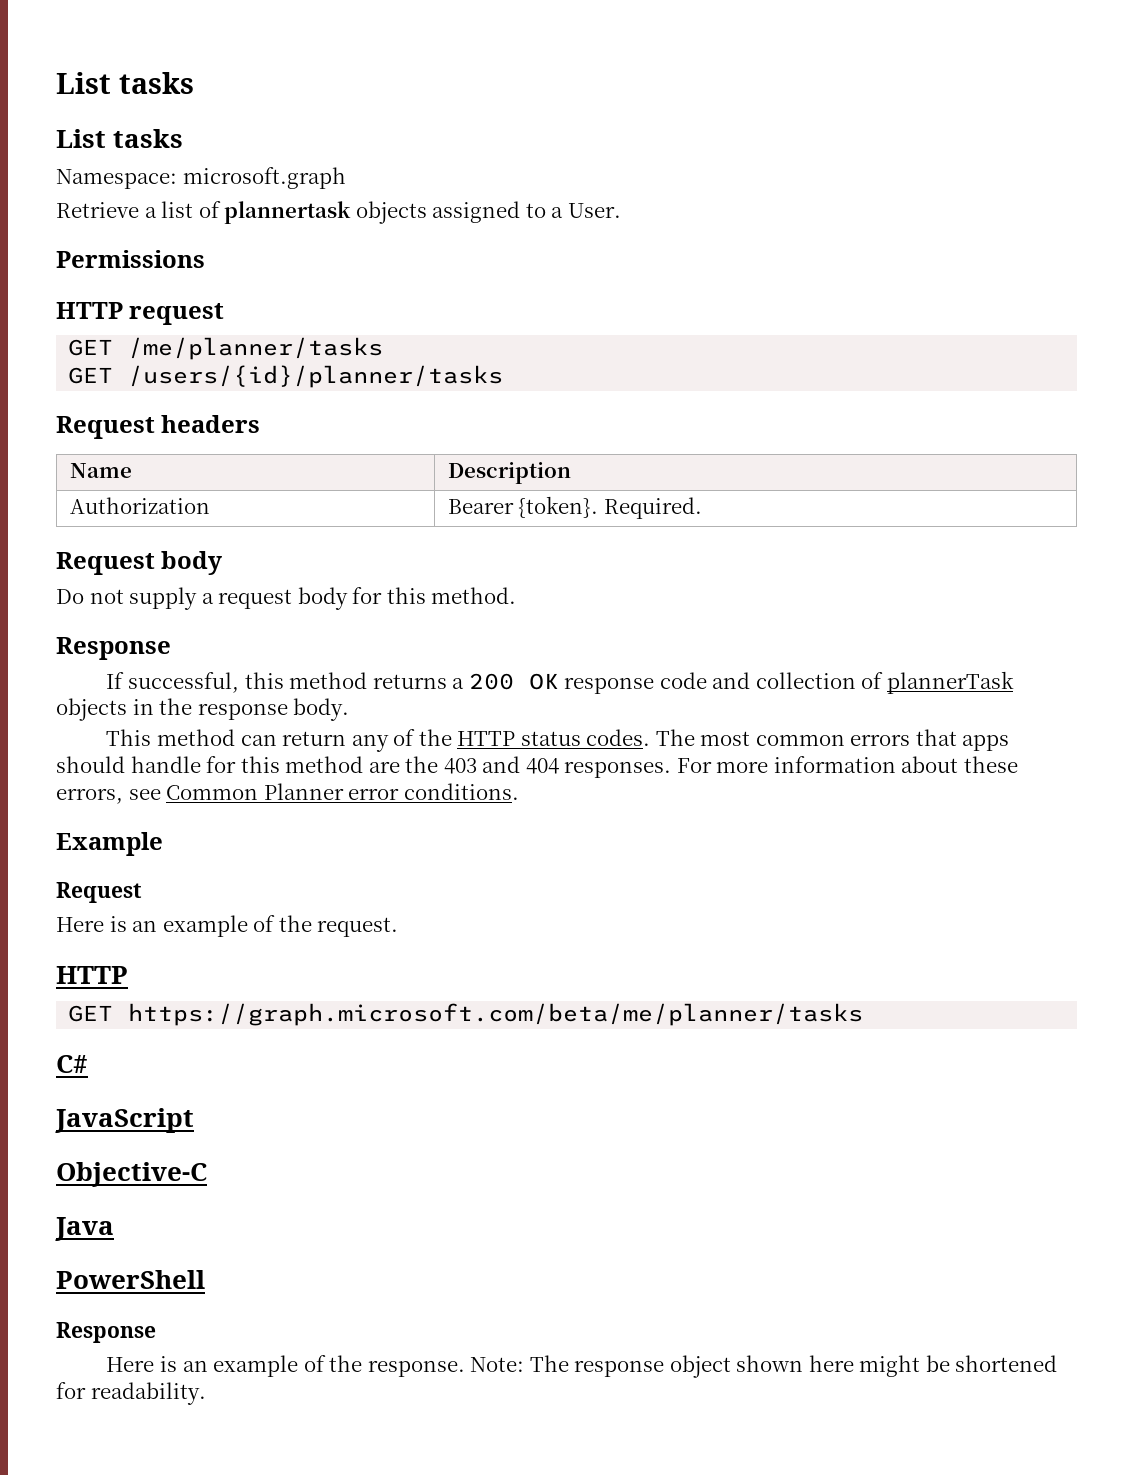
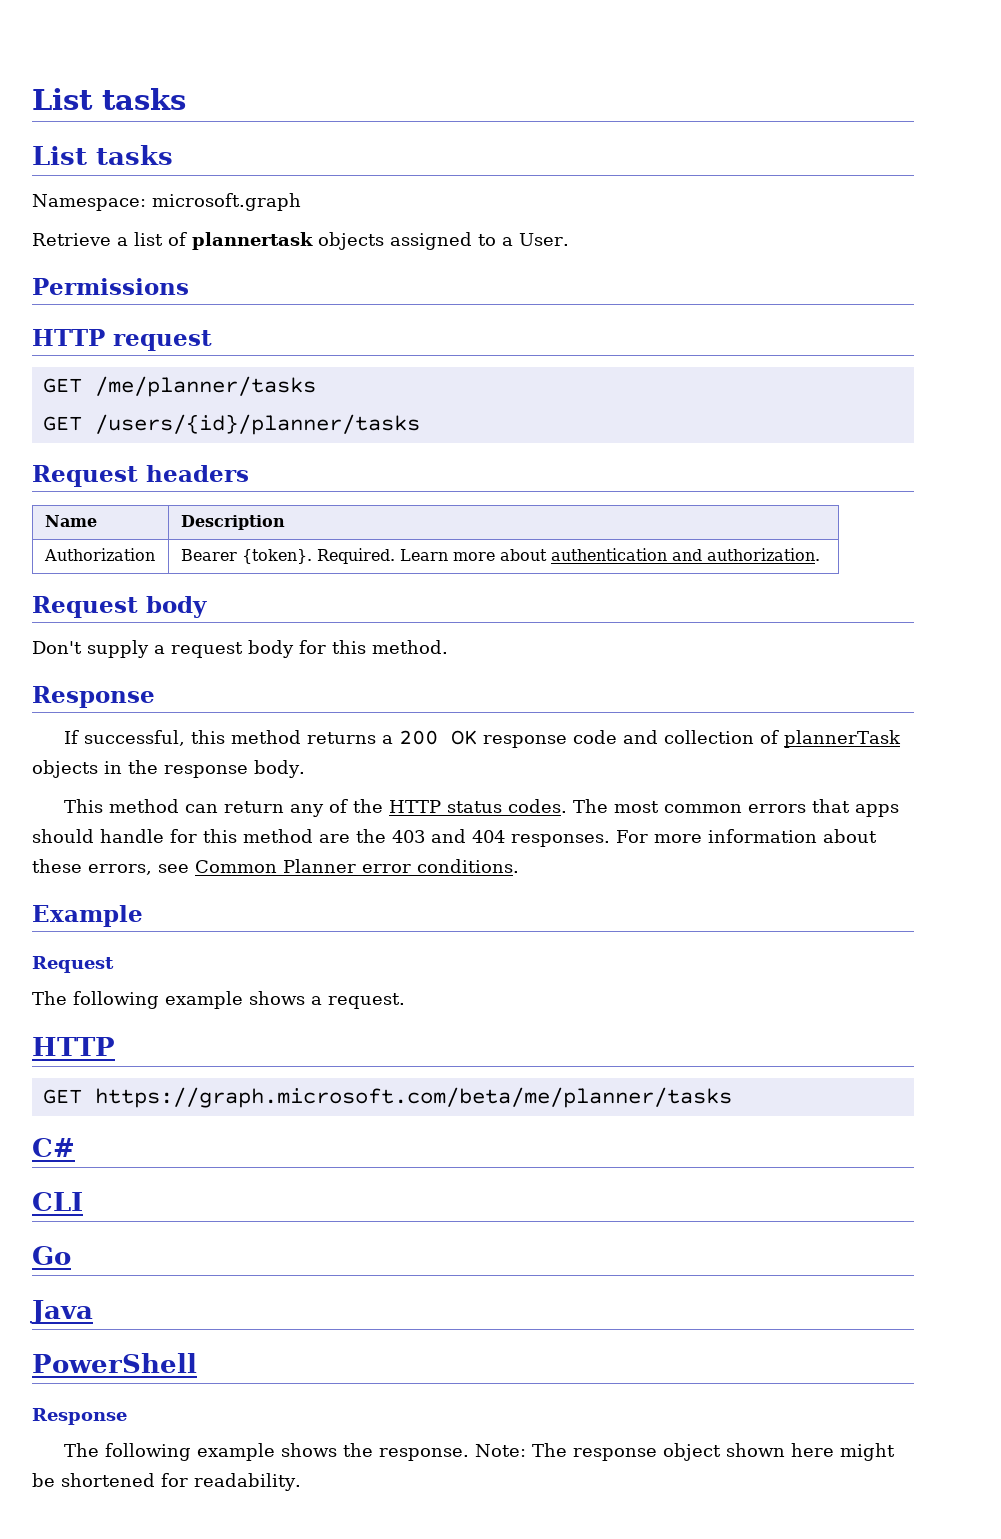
(702, 508) none -> [399,548,820,561] Learn more about authentication and authorization.
[56,589,124,604] Do not -> [32,641,82,654] Don't
[56,915,312,937] Here is an example of the -> [32,991,322,1009] The following example shows a
[55,1108,194,1133] [56,1162,207,1187] JavaScript // Objective-C -> [32,1192,83,1211] [32,1246,71,1265] CLI // Go
[106,1355,326,1377] Here is an example of -> [64,1443,338,1461] The following example shows

